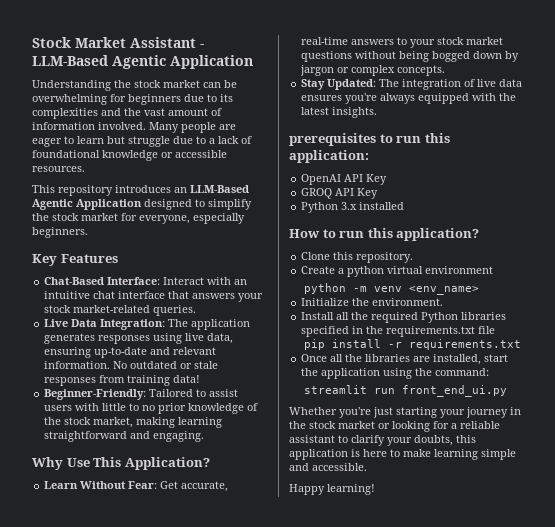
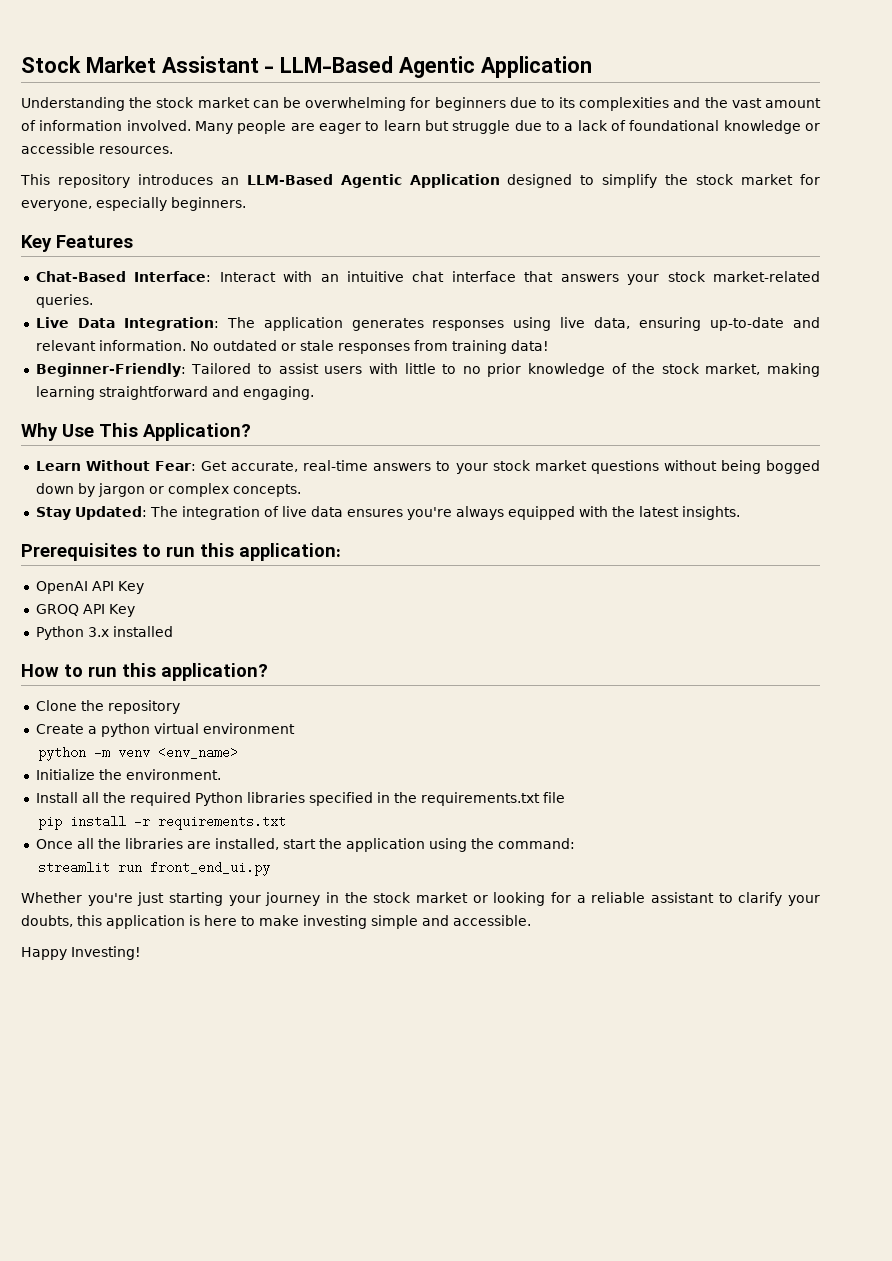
[289,133,376,146] prerequisites -> [21,543,137,561] Prerequisites
[333,252,414,263] this repository. -> [80,700,180,714] the repository
[434,449,478,460] learning -> [303,915,367,929] investing
[327,484,375,495] learning! -> [71,946,141,960] Investing!

